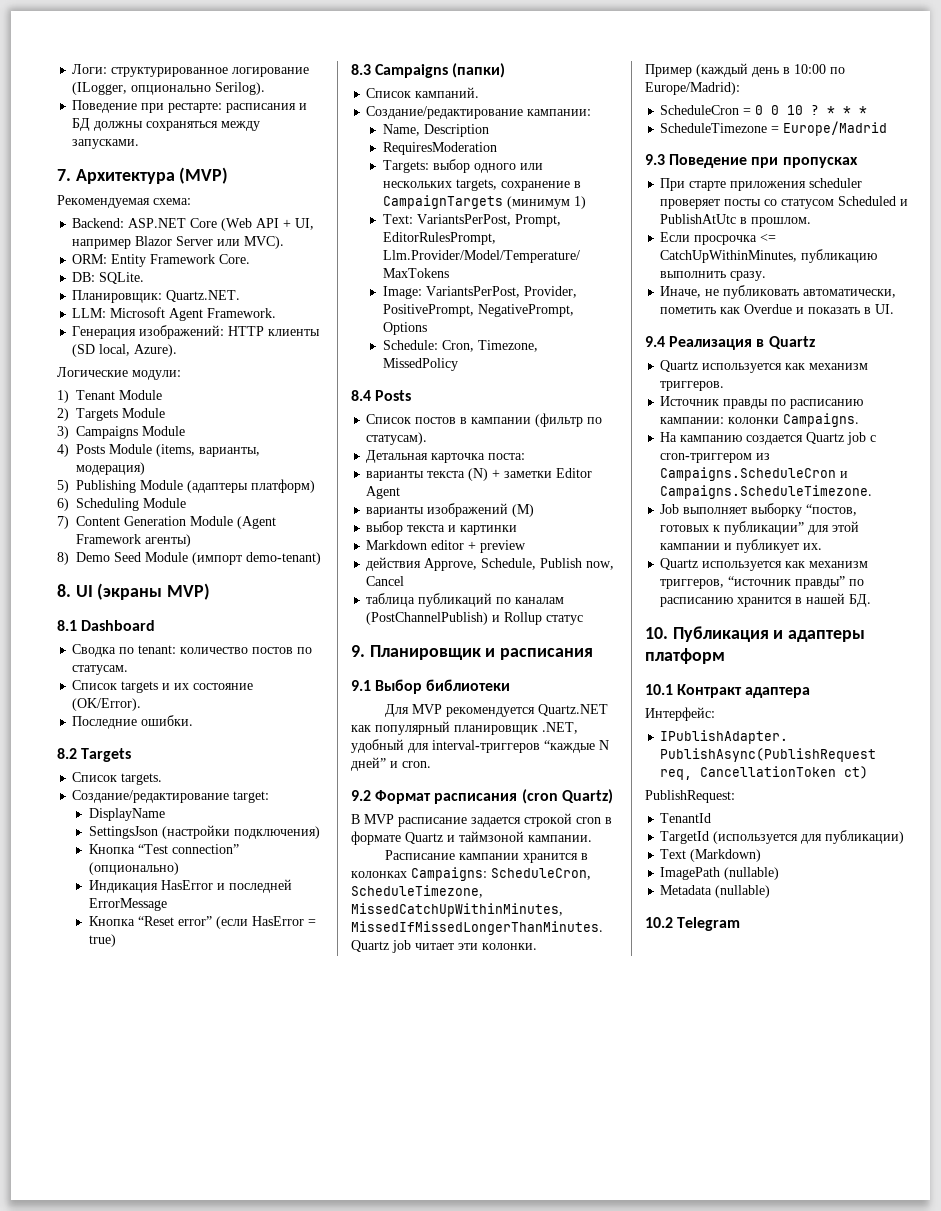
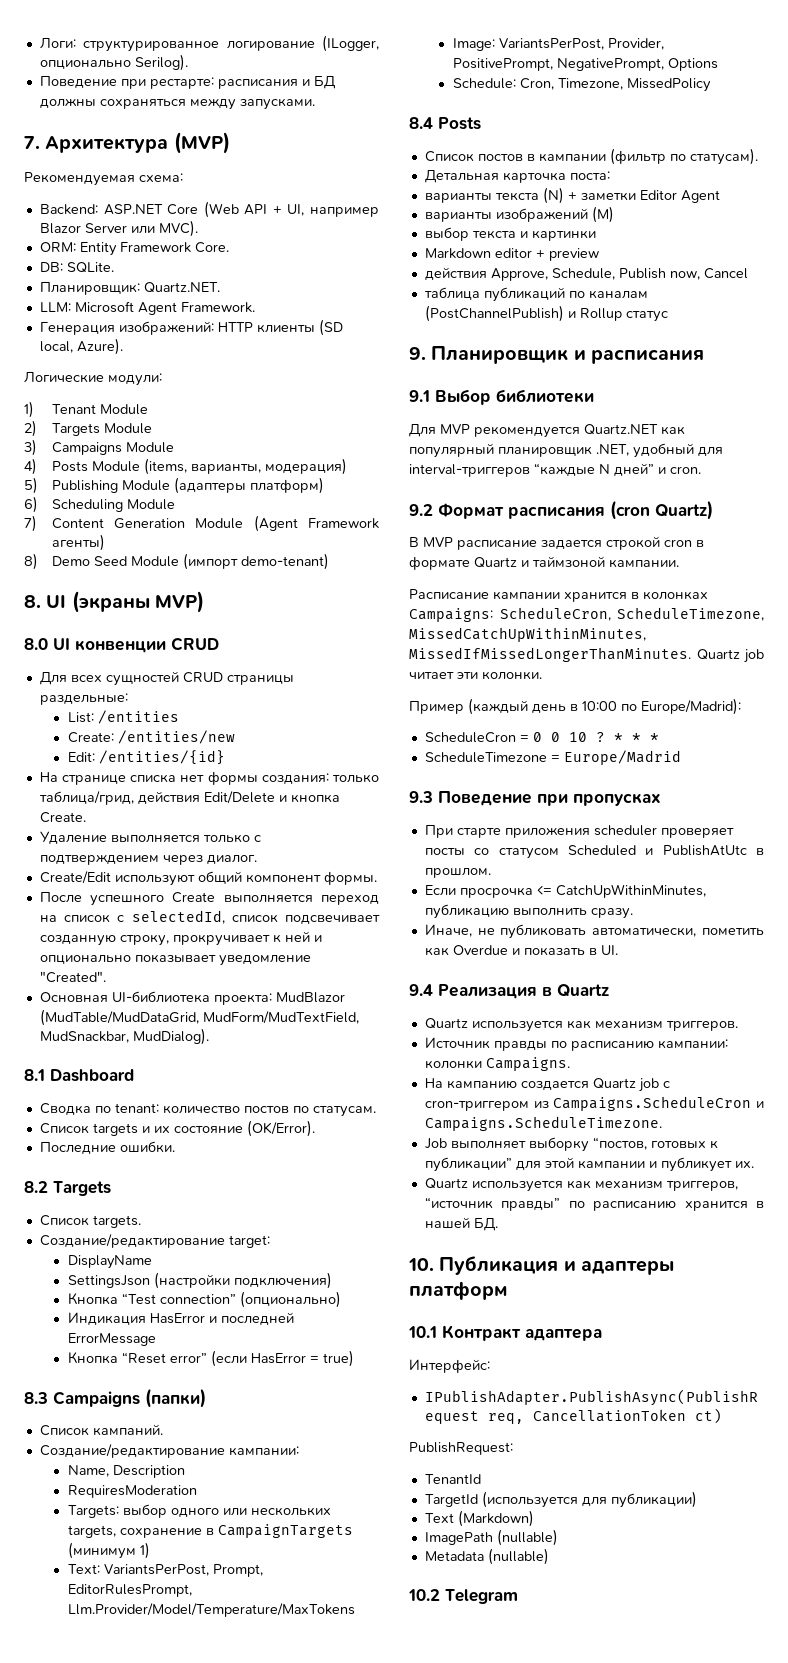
(211, 591) none -> [24,637,219,653] [39,671,294,686] [39,693,128,705] [67,710,179,724] [67,730,235,744] [67,750,225,765] [39,771,380,785] [38,791,340,805] [39,812,86,823] [39,831,261,844] [39,854,257,865] [39,871,377,886] [39,891,379,906] [39,910,380,924] [39,931,322,946] [39,954,311,966] [39,971,106,983] [39,991,345,1005] [39,1009,359,1026] [39,1028,209,1045] // 8.0 UI конвенции CRUD // Для всех сущностей CRUD страницы раздельные: // List: /entities // Create: /entities/new // Edit: /entities/{id} // На странице списка нет формы создания: только таблица/грид, действия Edit/Delete и кнопка Create. // Удаление выполняется только с подтверждением через диалог. // Create/Edit используют общий компонент формы. // После успешного Create выполняется переход на список с selectedId, список подсвечивает созданную строку, прокручивает к ней и опционально показывает уведомление "Created". // Основная UI-библиотека проекта: MudBlazor (MudTable/MudDataGrid, MudForm/MudTextField, MudSnackbar, MudDialog).

